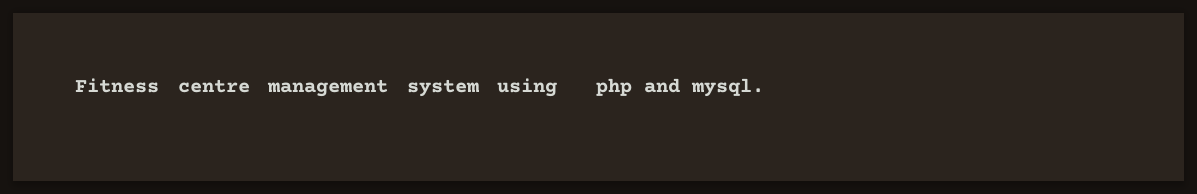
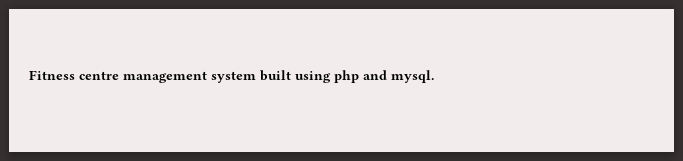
(479, 88) none -> [260,70,291,81] built

